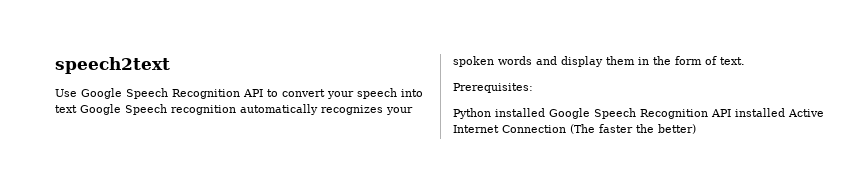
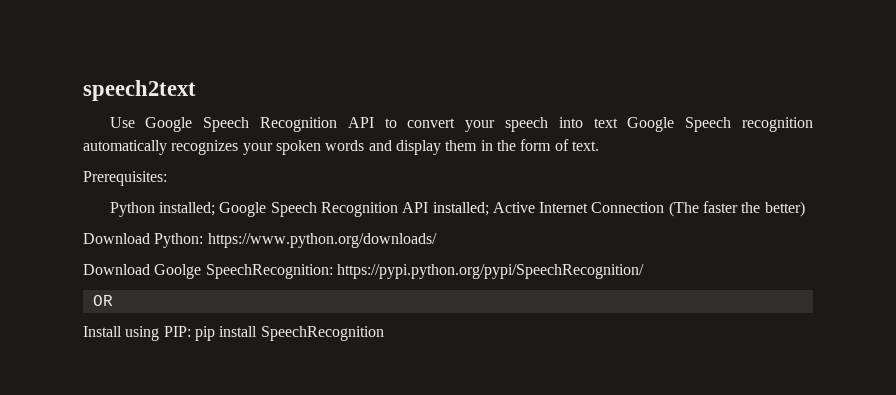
[495,108,785,119] installed Google Speech Recognition API installed -> [158,202,489,217] installed; Google Speech Recognition API installed;
(696, 129) none -> [83,233,437,248] [83,264,644,279] [92,295,113,306] [83,326,384,341] // Download Python: https://www.python.org/downloads/ // Download Goolge SpeechRecognition: https://pypi.python.org/pypi/SpeechRecognition/ // OR // Install using PIP: pip install SpeechRecognition

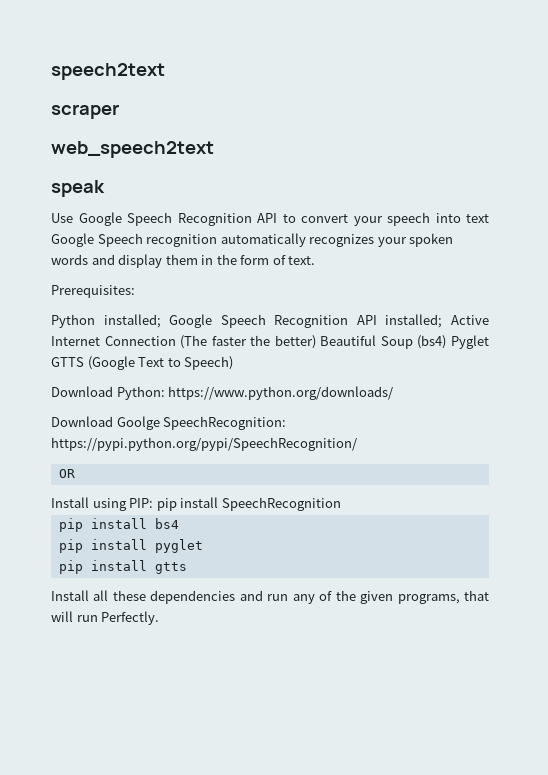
(196, 90) none -> [51,104,119,119] [51,141,214,158] [51,180,105,197] // scraper // web_speech2text // speak
(805, 209) none -> [320,335,489,349] [51,356,234,370] Beautiful Soup (bs4) Pyglet GTTS (Google Text to Speech)
(384, 333) none -> [58,518,179,532] [58,539,203,553] [58,560,187,574] [51,590,489,604] [51,611,160,625] // pip install bs4 // pip install pyglet // pip install gtts // Install all these dependencies and run any of the given programs, that will run Perfectly.

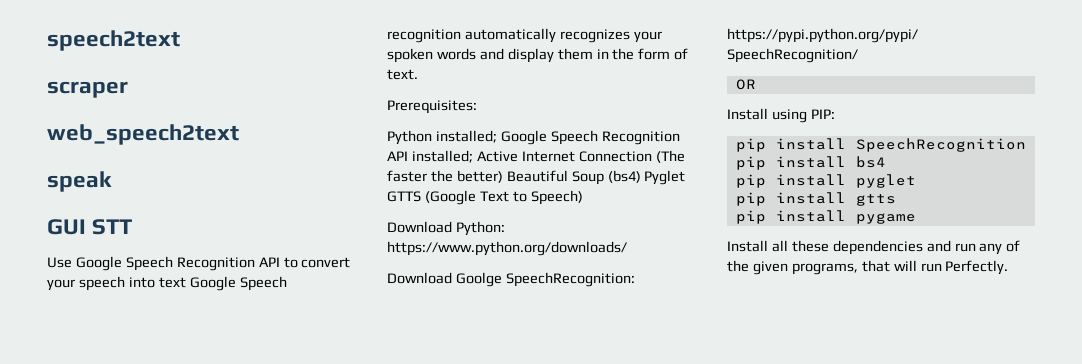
(105, 188) none -> [47,219,133,235] // GUI STT
(154, 503) none -> (835, 114) //
(187, 568) none -> [735,210,916,224] // pip install pygame

